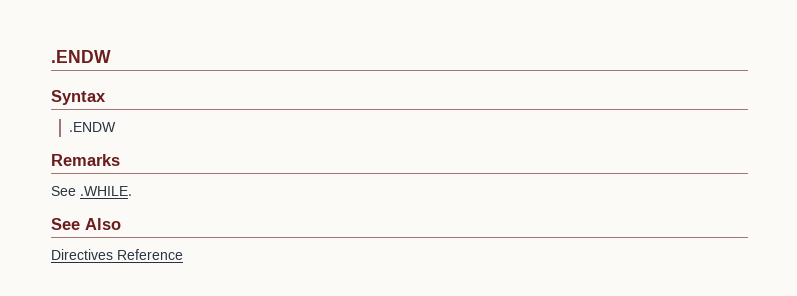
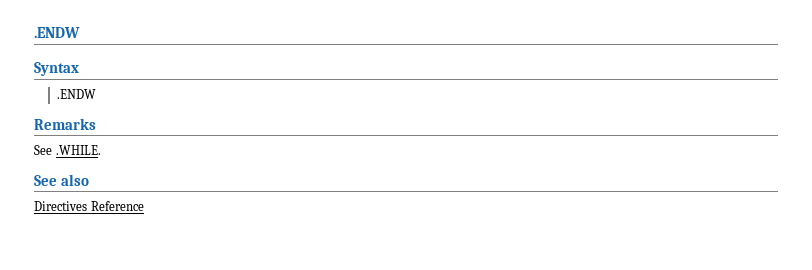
[85,218,121,230] Also -> [60,174,89,186] also

